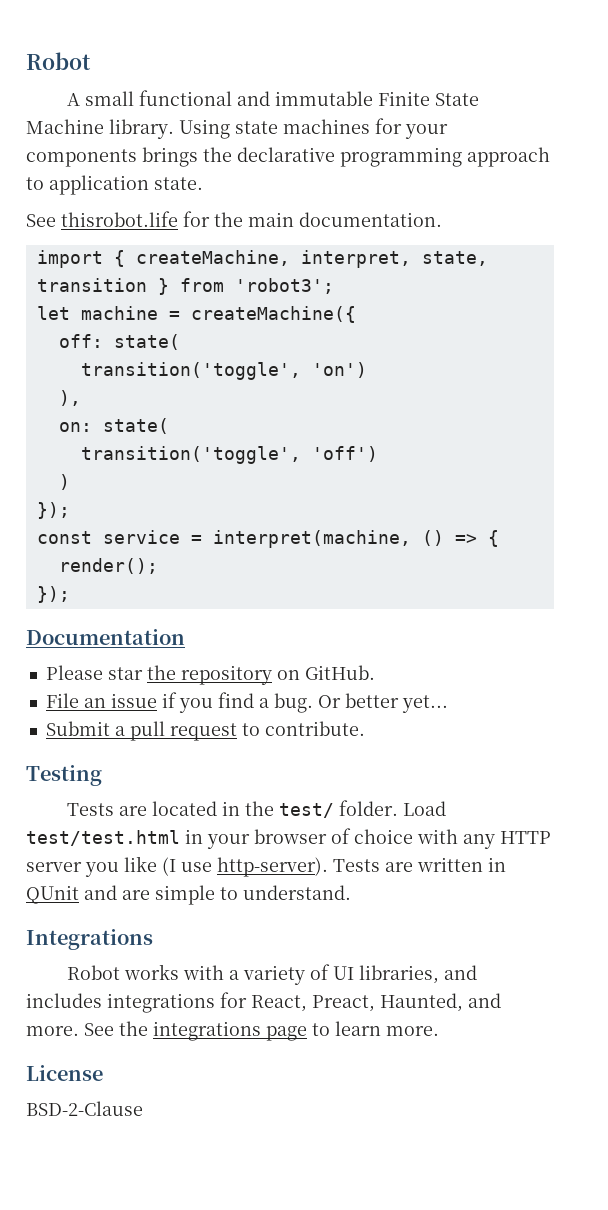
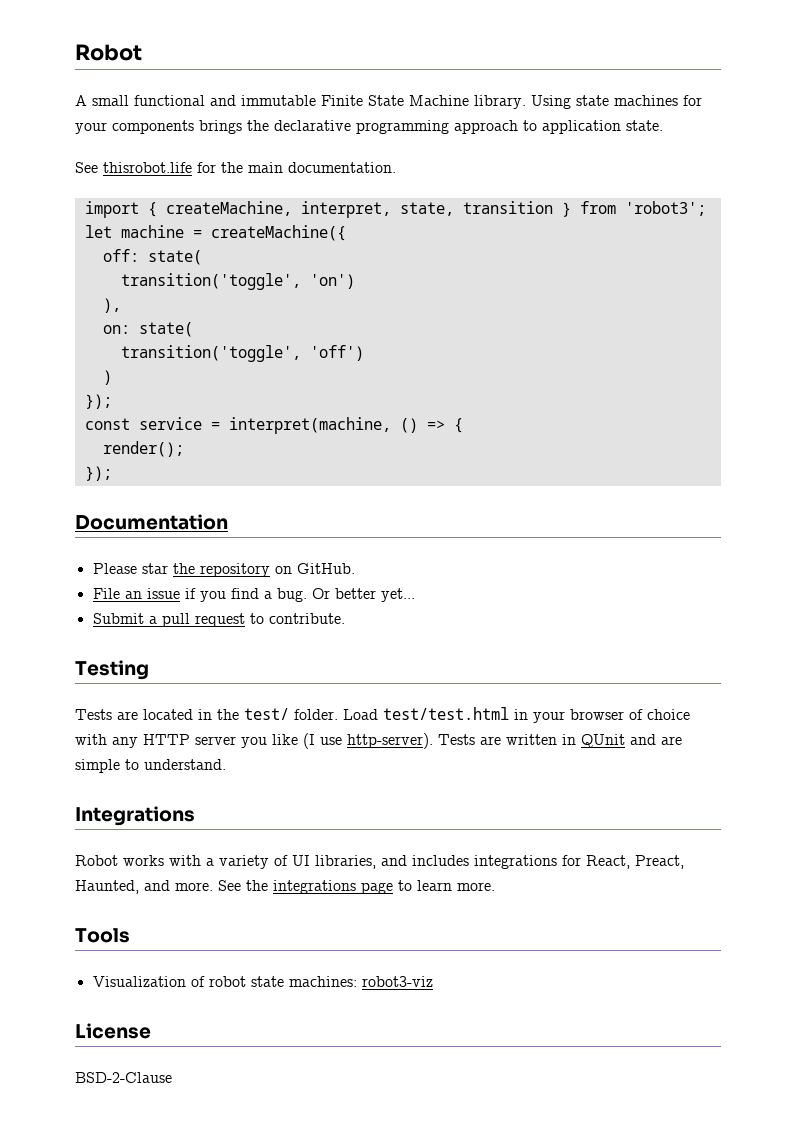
(439, 1031) none -> [75,928,130,943] [92,976,433,987] // Tools // Visualization of robot state machines: robot3-viz

